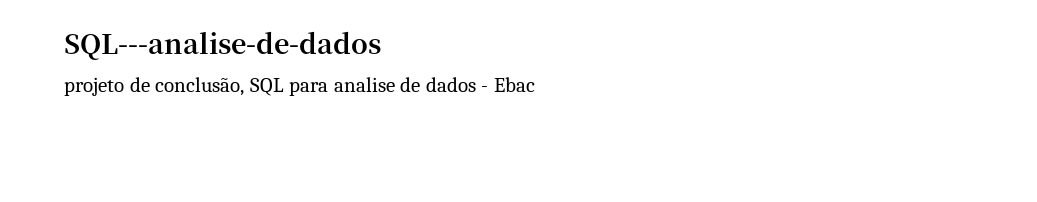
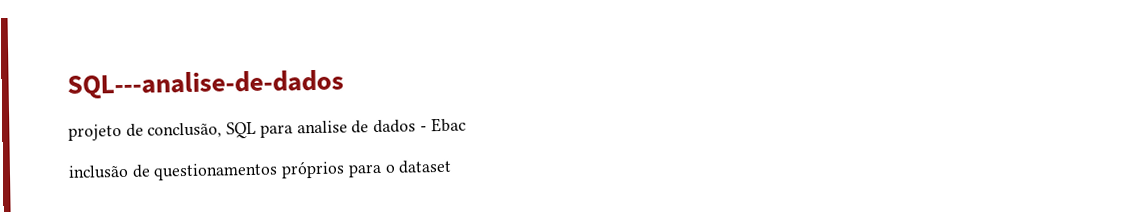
(535, 84) none -> [68,159,453,181] // inclusão de questionamentos próprios para o dataset

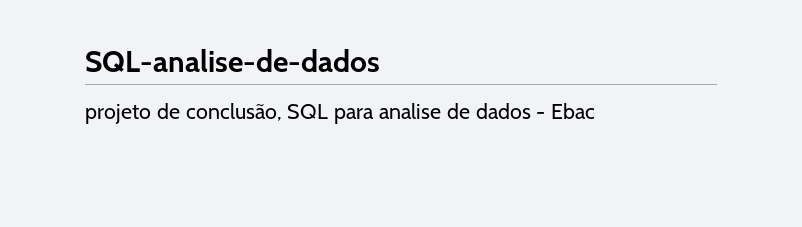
[67,69,344,99] SQL---analise-de-dados -> [85,49,380,72] SQL-analise-de-dados
[68,159,453,181] // inclusão de questionamentos próprios para o dataset -> (596, 111) none

